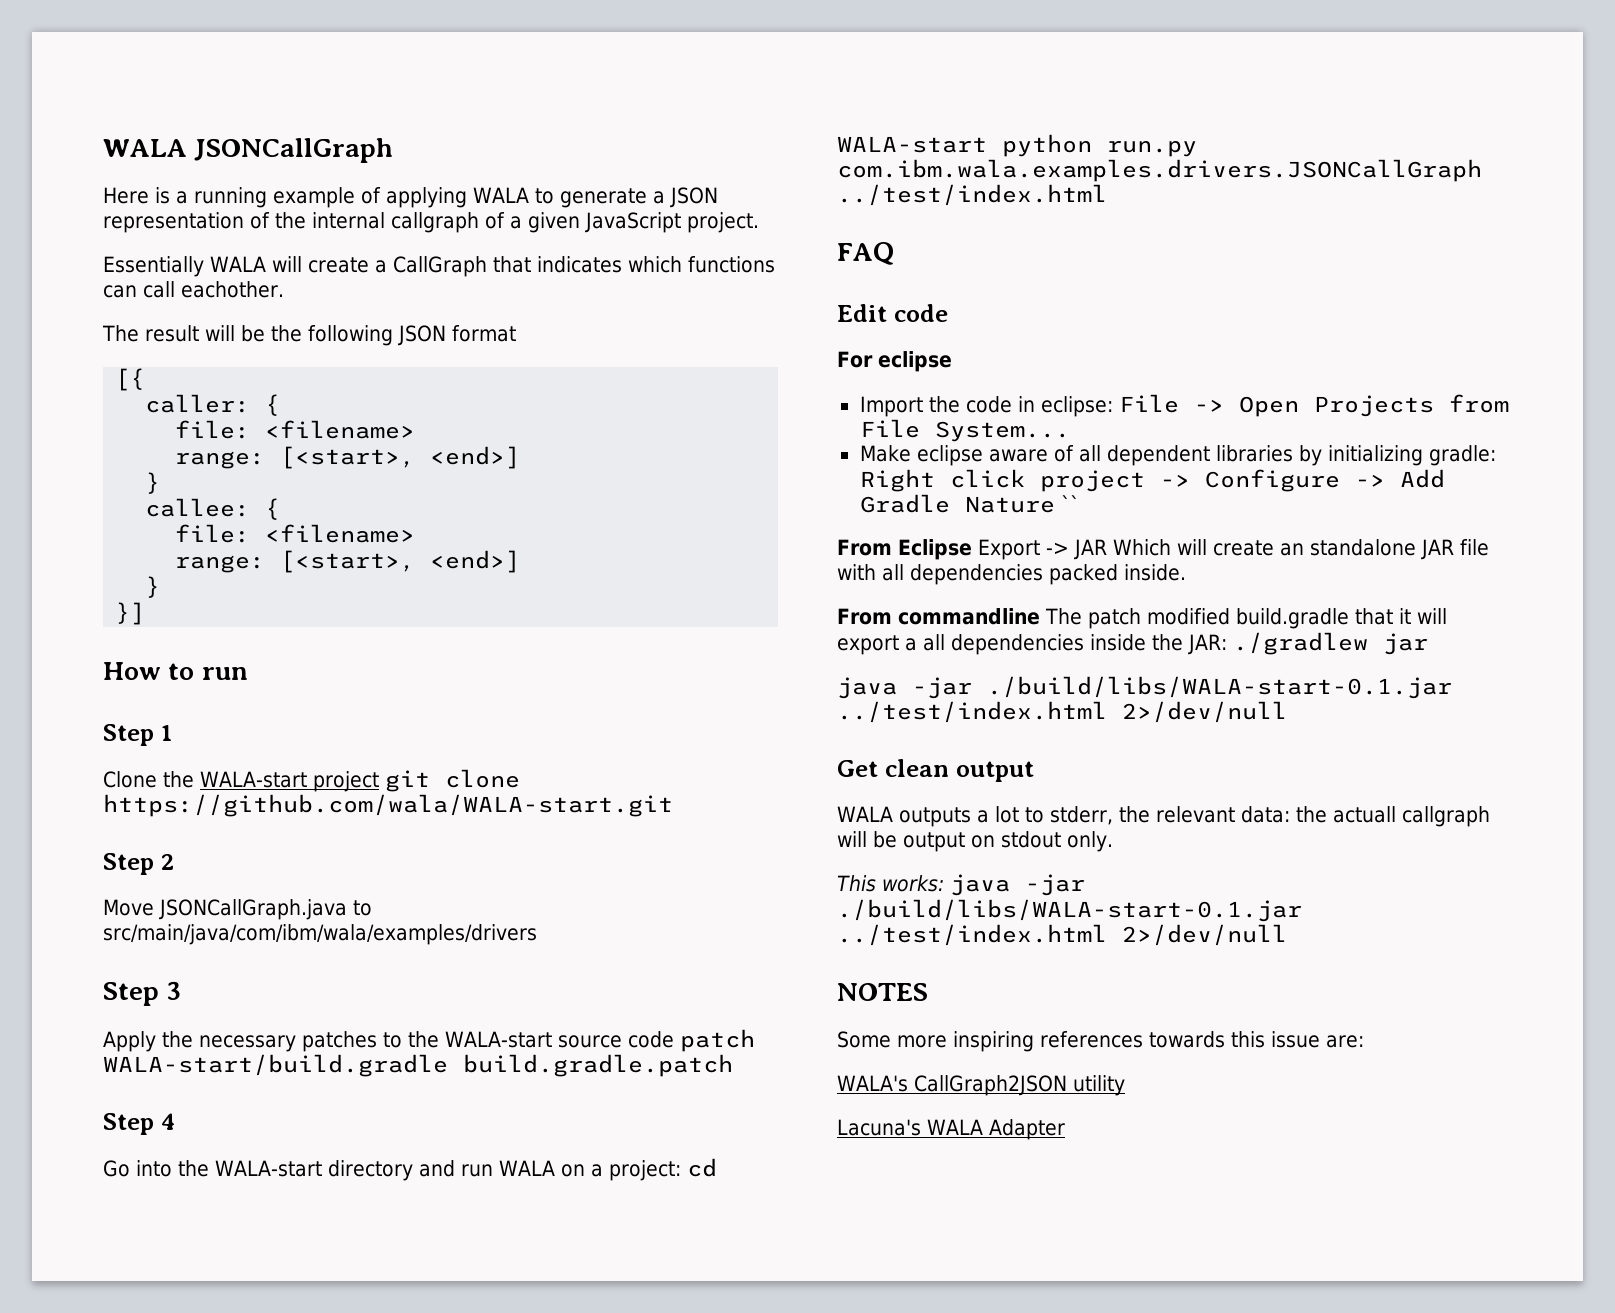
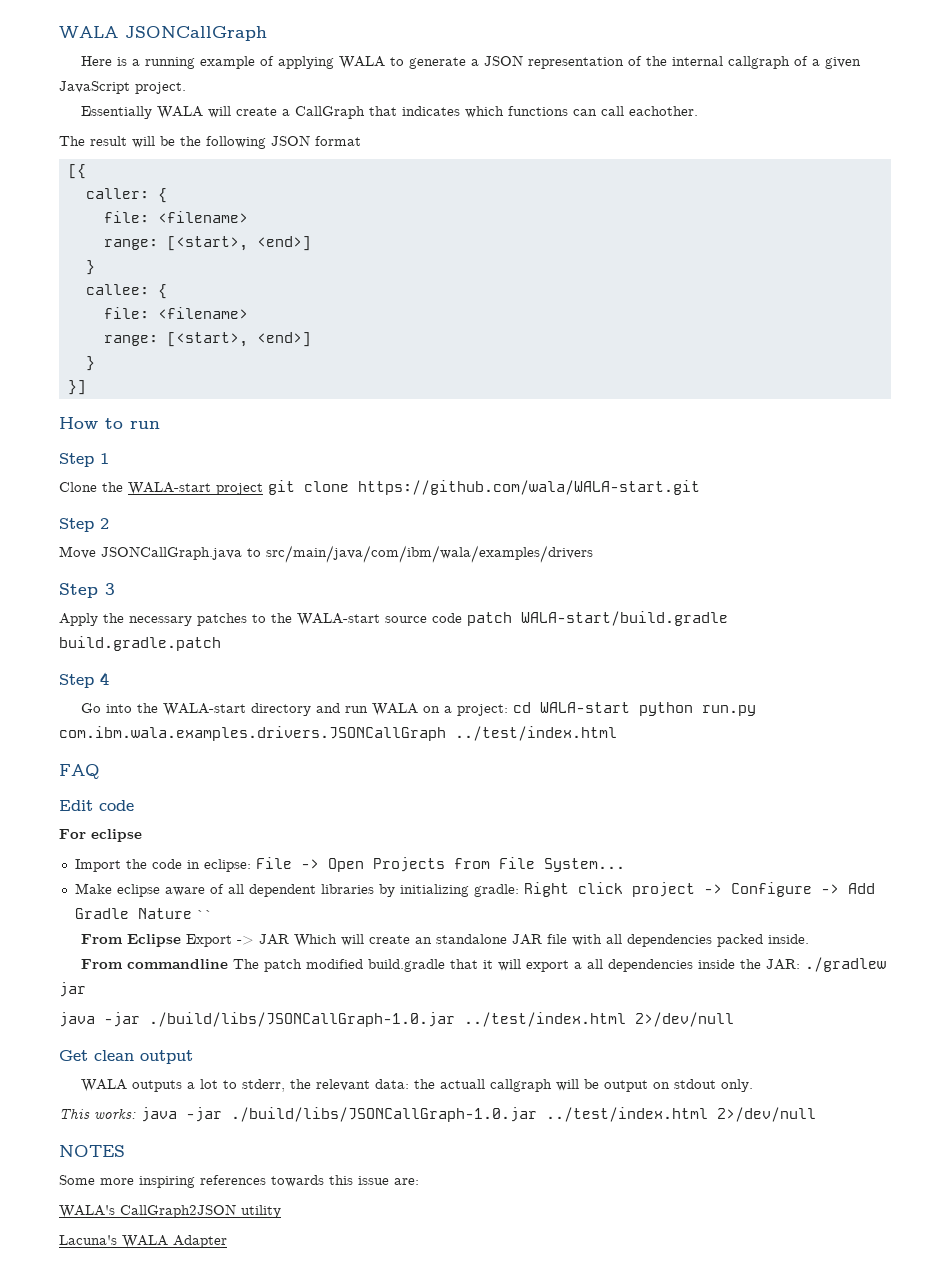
[987,676,1452,699] ./build/libs/WALA-start-0.1.jar -> [149,1012,455,1027] ./build/libs/JSONCallGraph-1.0.jar
[837,899,1302,922] ./build/libs/WALA-start-0.1.jar -> [231,1107,537,1122] ./build/libs/JSONCallGraph-1.0.jar

